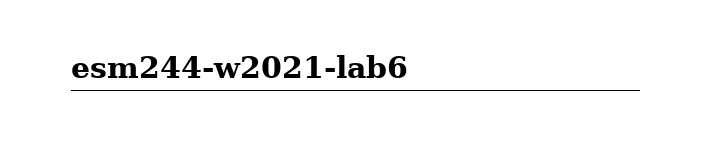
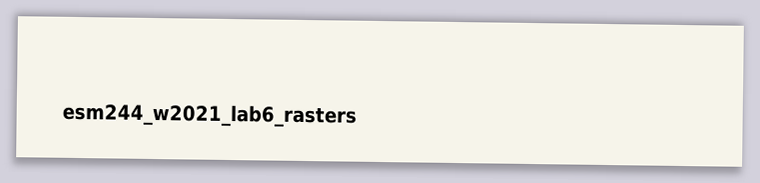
[71,55,408,78] esm244-w2021-lab6 -> [62,102,357,128] esm244_w2021_lab6_rasters

